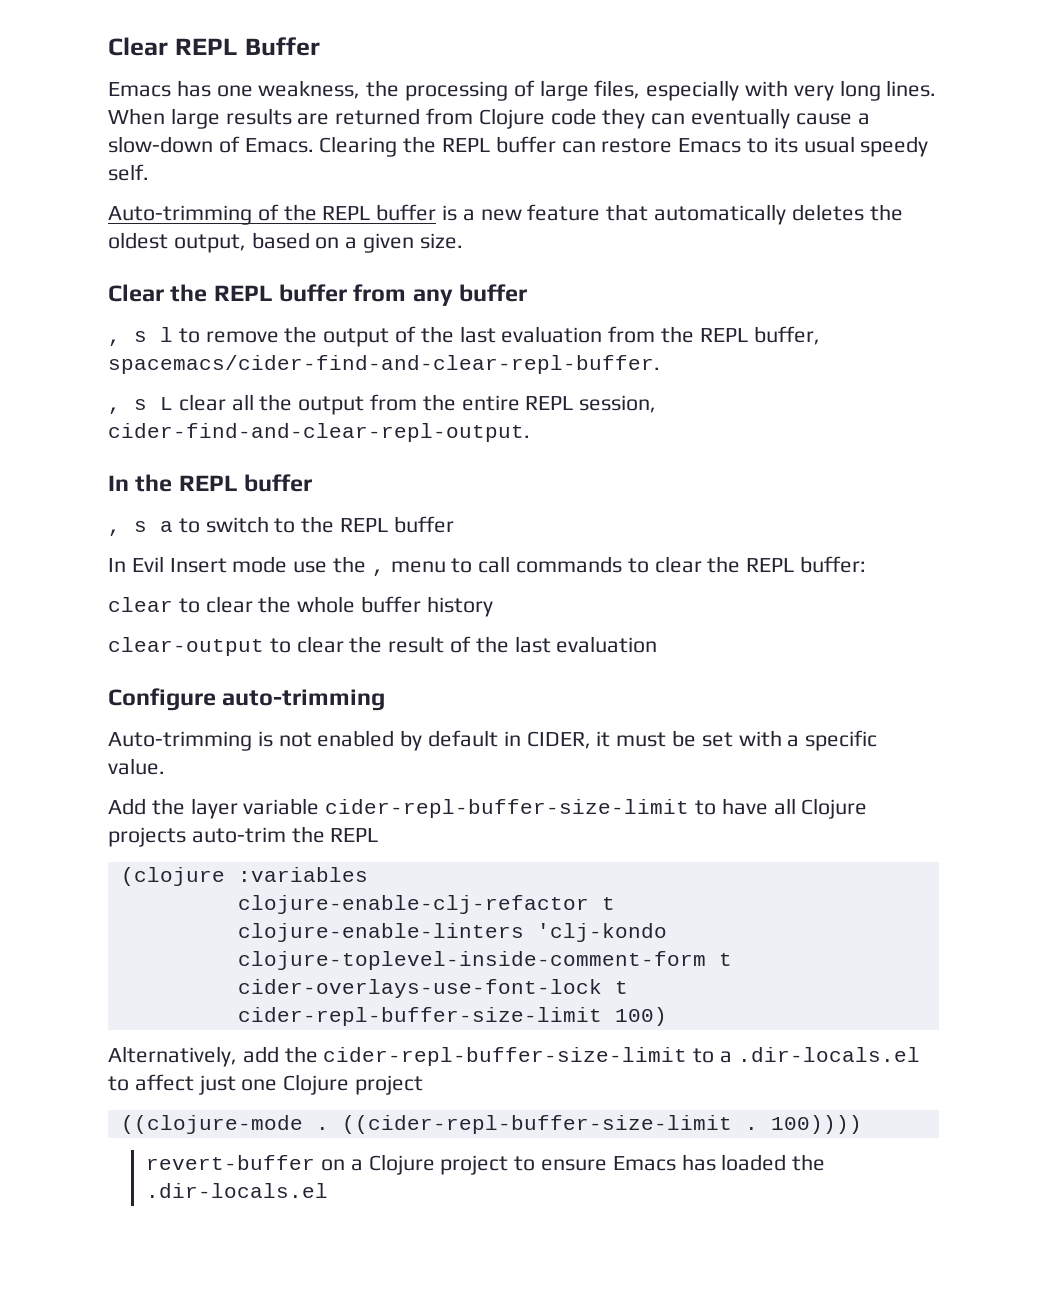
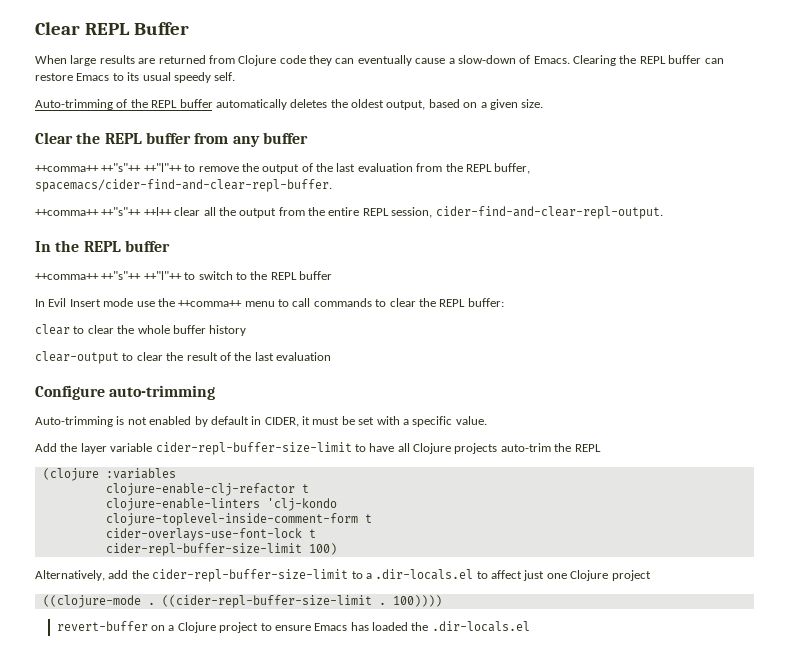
[108,80,937,101] Emacs has one weakness, the processing of large files, especially with very long lines. -> (189, 28) none
[442,204,649,221] is a new feature that -> (213, 103) none
[108,327,173,346] , s l -> [35,163,182,172] ++comma++ ++"s"++ ++"l"++
[108,397,173,414] , s L -> [35,207,172,216] ++comma++ ++"s"++ ++l++
[108,521,173,536] , s a -> [35,271,182,280] ++comma++ ++"s"++ ++"l"++
[371,569,385,576] , -> [178,300,243,307] ++comma++

